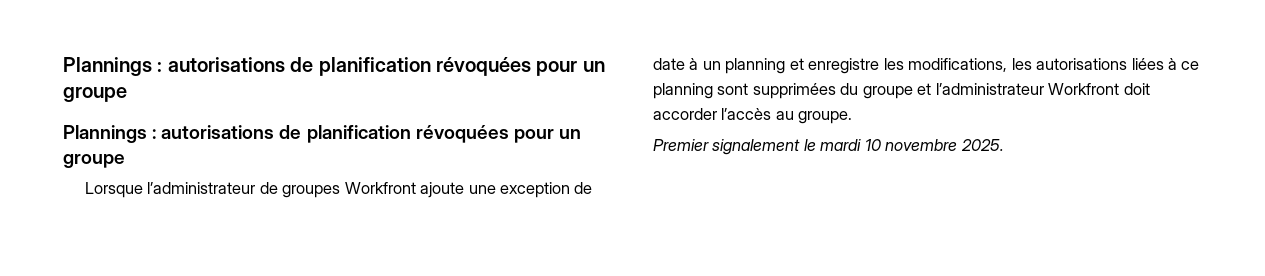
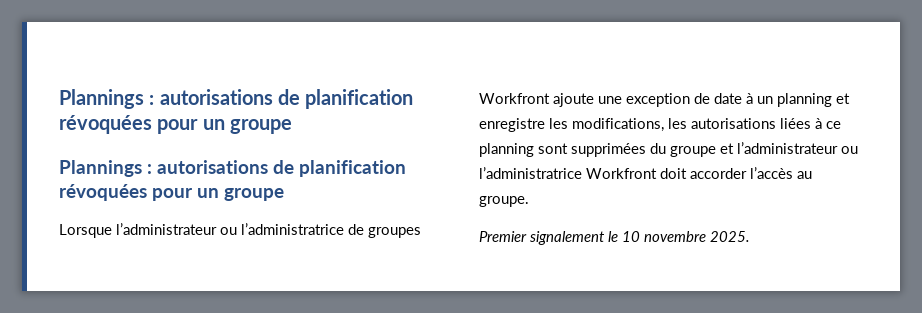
(256, 188) none -> [220,223,344,235] ou l’administratrice
(1044, 89) none -> [841,146,858,154] [479,167,582,179] ou l’administratrice
[820,139,862,151] mardi -> (618, 236) none

